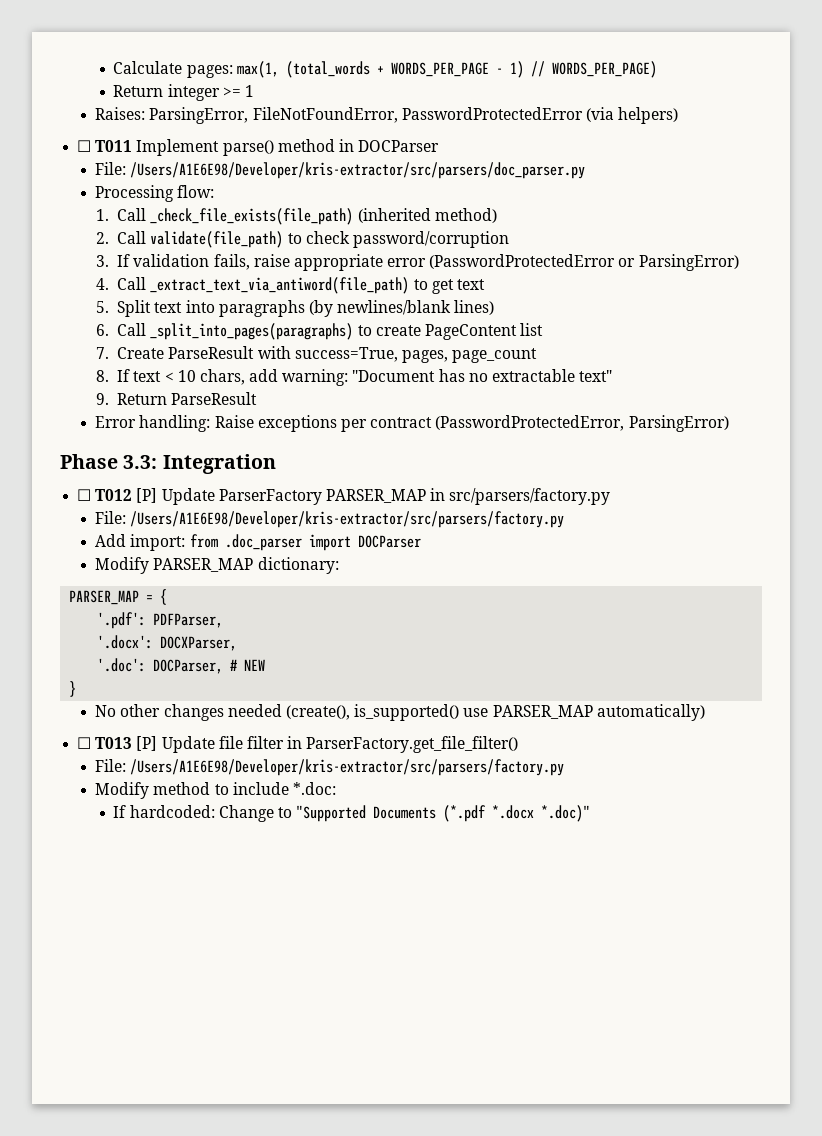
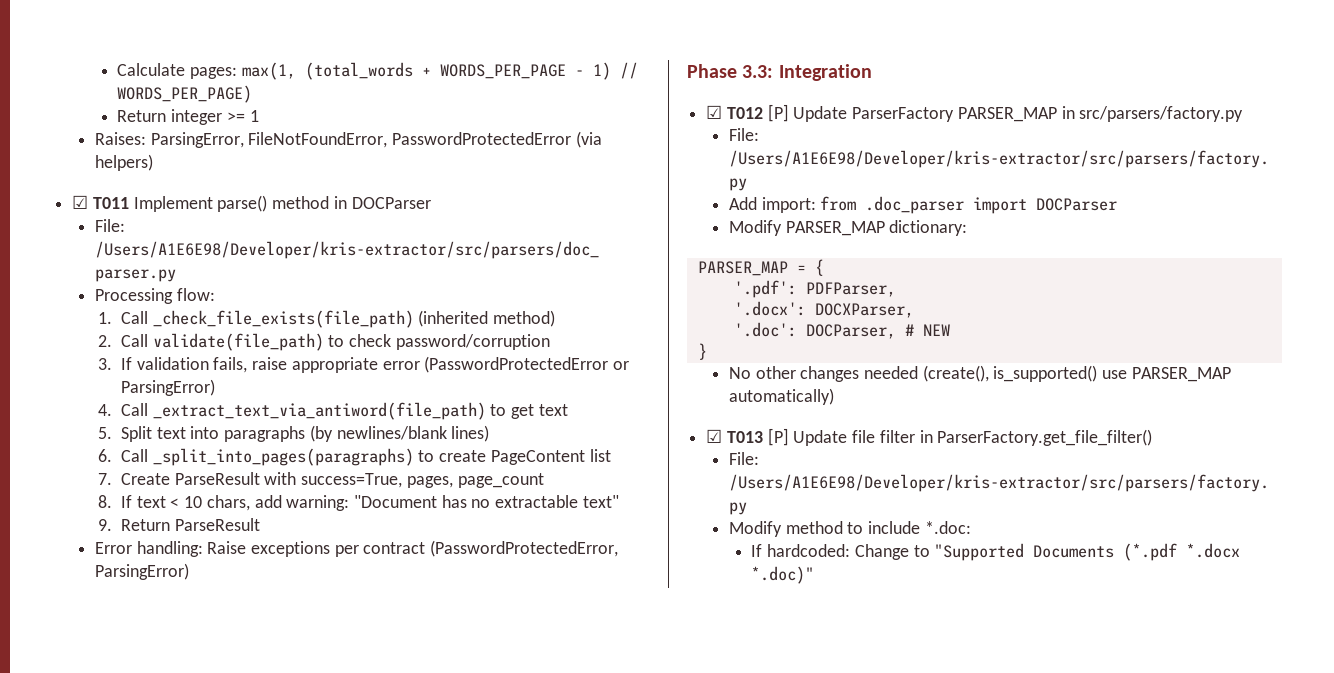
[77,140,92,152] ☐ -> [72,195,89,209] ☑
[77,489,92,501] ☐ -> [706,105,723,119] ☑
[77,737,92,749] ☐ -> [706,429,723,443] ☑

